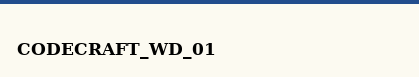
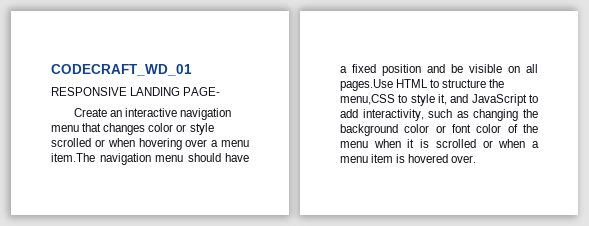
(216, 51) none -> [51,87,221,96] [74,108,232,120] [51,123,214,135] [51,138,250,150] [51,153,249,165] [340,64,538,76] [340,79,505,91] [340,94,538,106] [340,109,538,121] [340,124,538,136] [340,139,539,148] [340,154,477,163] // RESPONSIVE LANDING PAGE- // Create an interactive navigation menu that changes color or style scrolled or when hovering over a menu item.The navigation menu should have a fixed position and be visible on all pages.Use HTML to structure the menu,CSS to style it, and JavaScript to add interactivity, such as changing the background color or font color of the menu when it is scrolled or when a menu item is hovered over.

